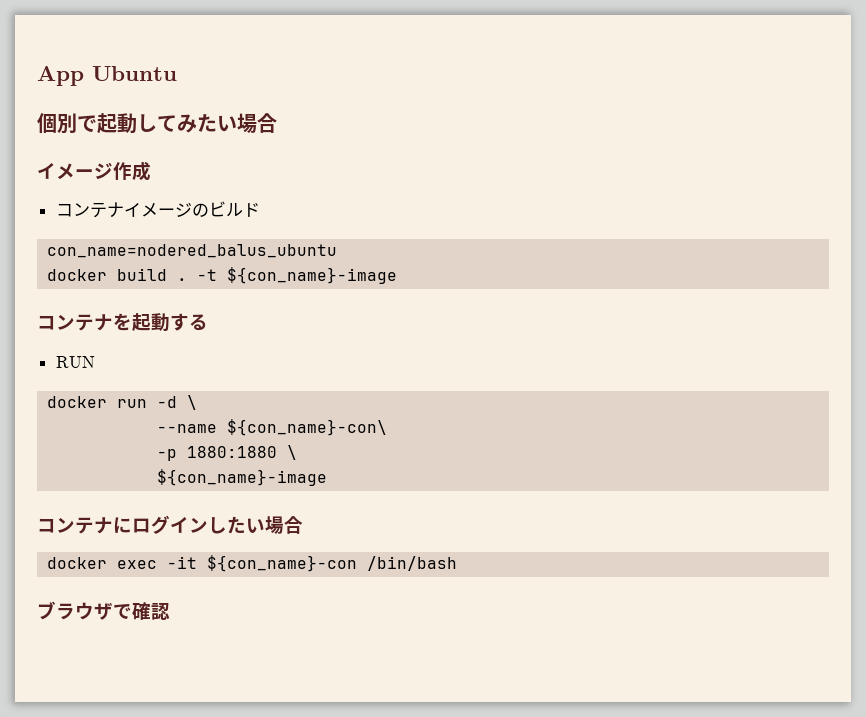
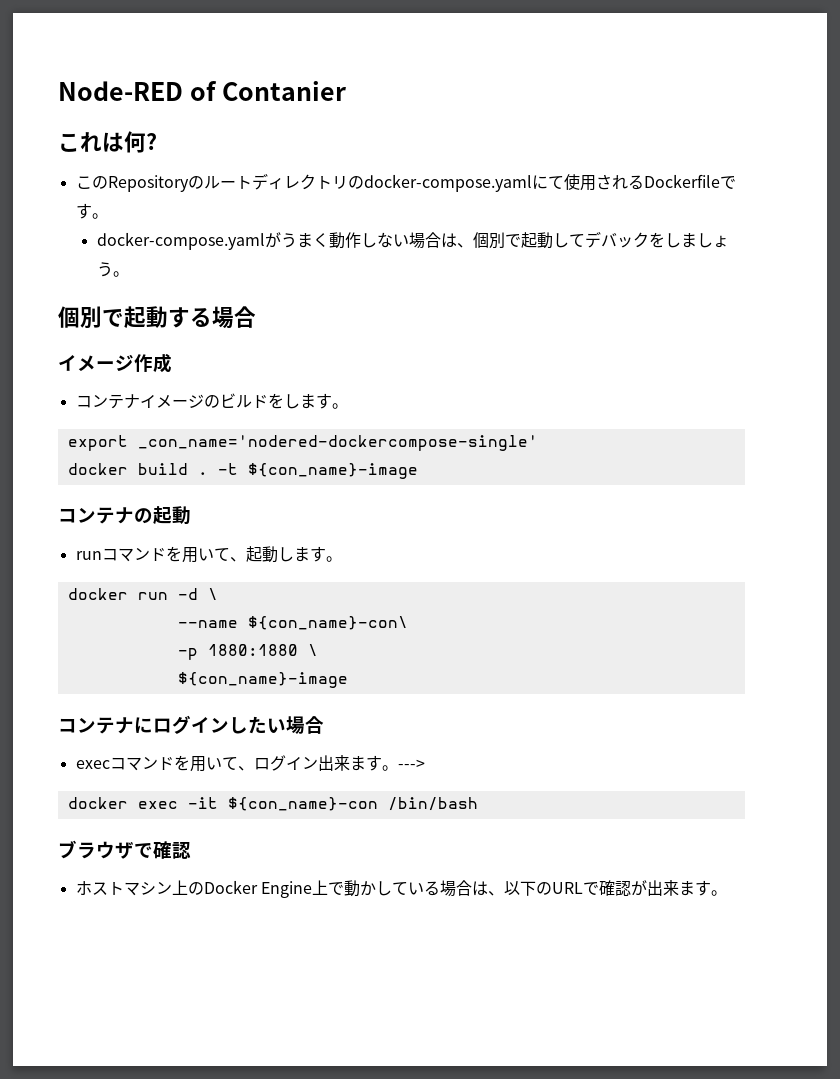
[37,66,177,86] [37,113,237,134] App Ubuntu // 個別で起動してみたい -> [58,81,346,101] [58,131,157,153] [75,173,736,192] [75,203,108,219] [96,231,729,250] [96,262,129,277] [58,306,212,329] Node-RED of Contanier // これは何? // このRepositoryのルートディレクトリのdocker-compose.yamlにて使用されるDockerfileです。 // docker-compose.yamlがうまく動作しない場合は、個別で起動してデバックをしましょう。 // 個別で起動する
[47,244,338,258] // con_name=nodered_balus_ubuntu -> [267,393,348,409] [67,435,538,451] をします。 // export _con_name='nodered-dockercompose-single'
[113,313,208,332] [55,356,95,368] を起動する // RUN -> [134,506,191,525] [75,546,342,563] の起動 // runコマンドを用いて、起動します。
(303, 525) none -> [75,755,425,772] // execコマンドを用いて、ログイン出来ます。--->
(170, 611) none -> [75,880,727,898] // ホストマシン上のDocker Engine上で動かしている場合は、以下のURLで確認が出来ます。

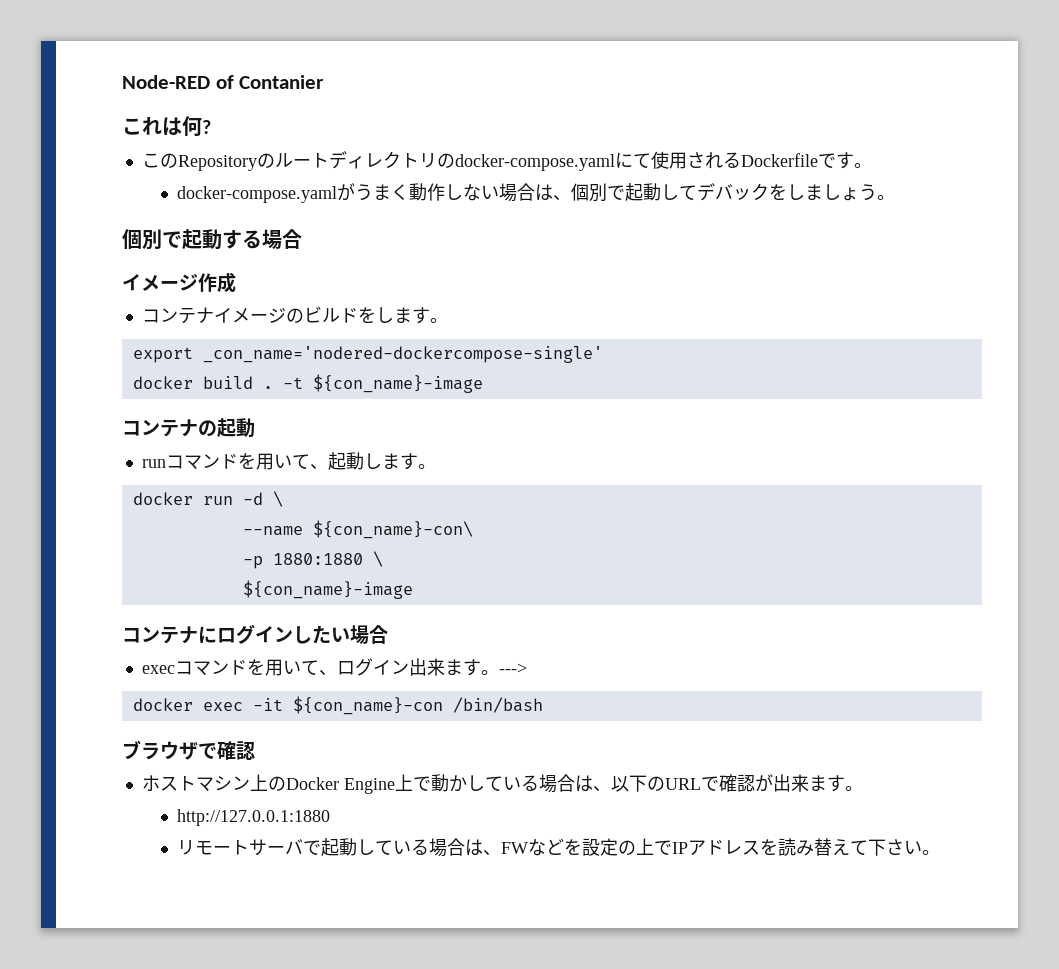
(727, 893) none -> [176,809,330,826] [176,838,940,857] // http://127.0.0.1:1880 // リモートサーバで起動している場合は、FWなどを設定の上でIPアドレスを読み替えて下さい。

